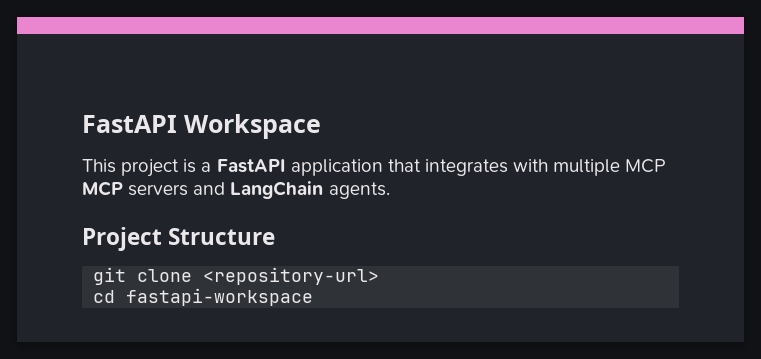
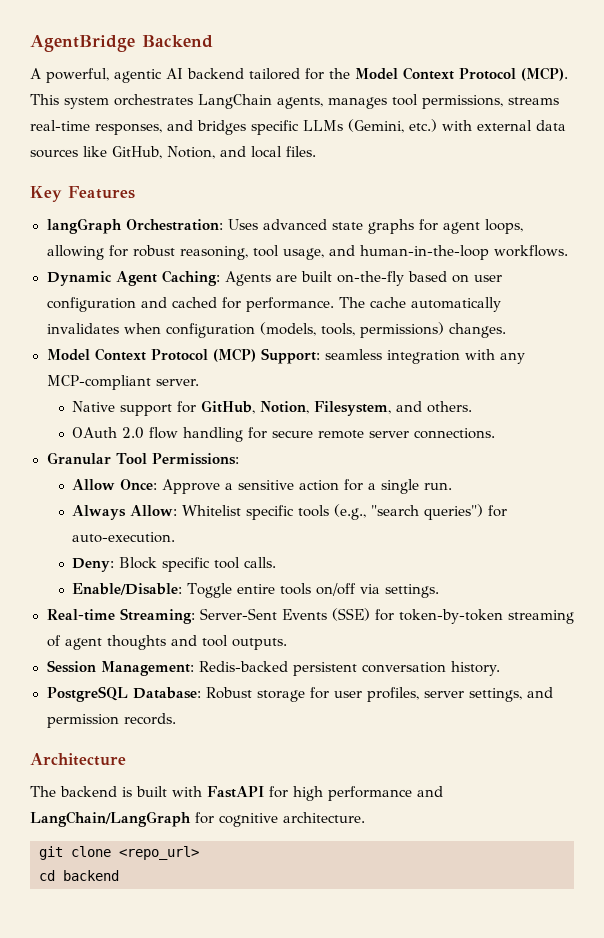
[82,114,321,139] [82,159,667,177] [82,181,390,199] [82,227,276,251] FastAPI Workspace // This project is a FastAPI application that integrates with multiple MCP MCP servers and LangChain agents. // Project Structure -> [30,35,213,52] [30,67,568,83] [30,94,559,109] [30,119,566,135] [30,146,316,159] [30,186,135,202] [46,218,523,234] [46,245,568,260] [46,270,502,286] [46,297,501,312] [46,322,506,338] [46,348,525,364] [46,375,200,390] [72,400,473,416] [72,427,496,442] [46,452,240,465] [72,479,453,494] [72,504,508,520] [72,532,176,543] [72,557,277,572] [72,583,440,598] [46,608,574,624] [46,635,287,650] [46,660,501,676] [46,686,553,702] [46,713,176,728] [30,753,126,766] [30,786,443,801] [30,811,365,827] AgentBridge Backend // A powerful, agentic AI backend tailored for the Model Context Protocol (MCP). This system orchestrates LangChain agents, manages tool permissions, streams real-time responses, and bridges specific LLMs (Gemini, etc.) with external data sources like GitHub, Notion, and local files. // Key Features // langGraph Orchestration: Uses advanced state graphs for agent loops, allowing for robust reasoning, tool usage, and human-in-the-loop workflows. // Dynamic Agent Caching: Agents are built on-the-fly based on user configuration and cached for performance. The cache automatically invalidates when configuration (models, tools, permissions) changes. // Model Context Protocol (MCP) Support: seamless integration with any MCP-compliant server. // Native support for GitHub, Notion, Filesystem, and others. // OAuth 2.0 flow handling for secure remote server connections. // Granular Tool Permissions: // Allow Once: Approve a sensitive action for a single run. // Always Allow: Whitelist specific tools (e.g., "search queries") for auto-execution. // Deny: Block specific tool calls. // Enable/Disable: Toggle entire tools on/off via settings. // Real-time Streaming: Server-Sent Events (SSE) for token-by-token streaming of agent thoughts and tool outputs. // Session Management: Redis-backed persistent conversation history. // PostgreSQL Database: Robust storage for user profiles, server settings, and permission records. // Architecture // The backend is built with FastAPI for high performance and LangChain/LangGraph for cognitive architecture.
[203,267,380,285] <repository-url> -> [119,846,199,860] <repo_url>
[126,288,314,306] fastapi-workspace -> [63,870,119,881] backend

